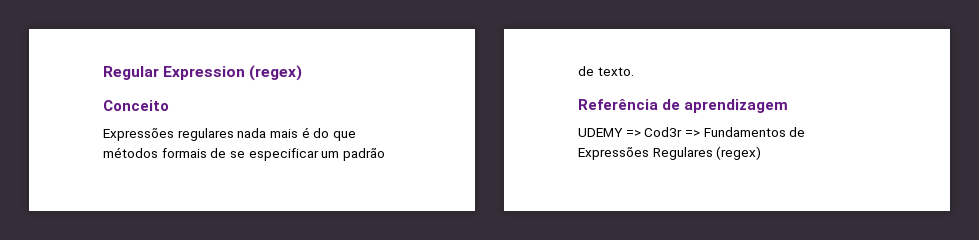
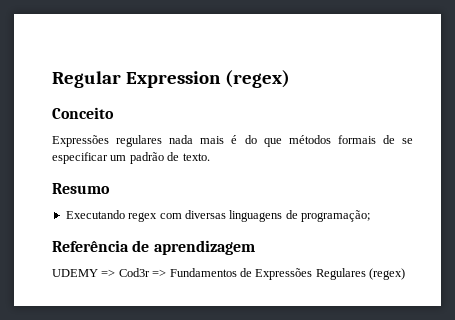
(634, 71) none -> [52,183,110,194] [65,210,370,222] // Resumo // Executando regex com diversas linguagens de programação;

